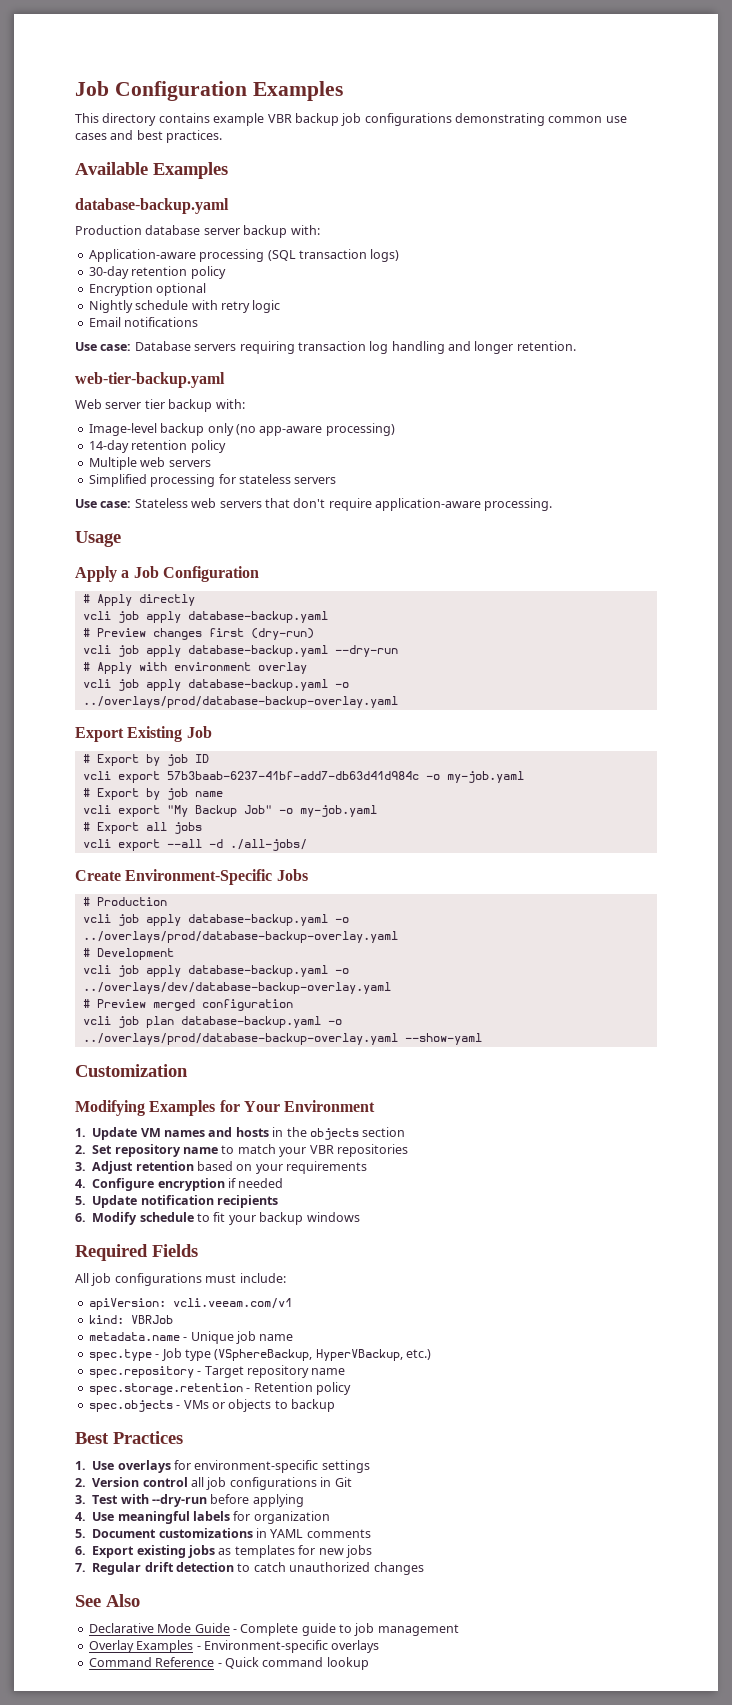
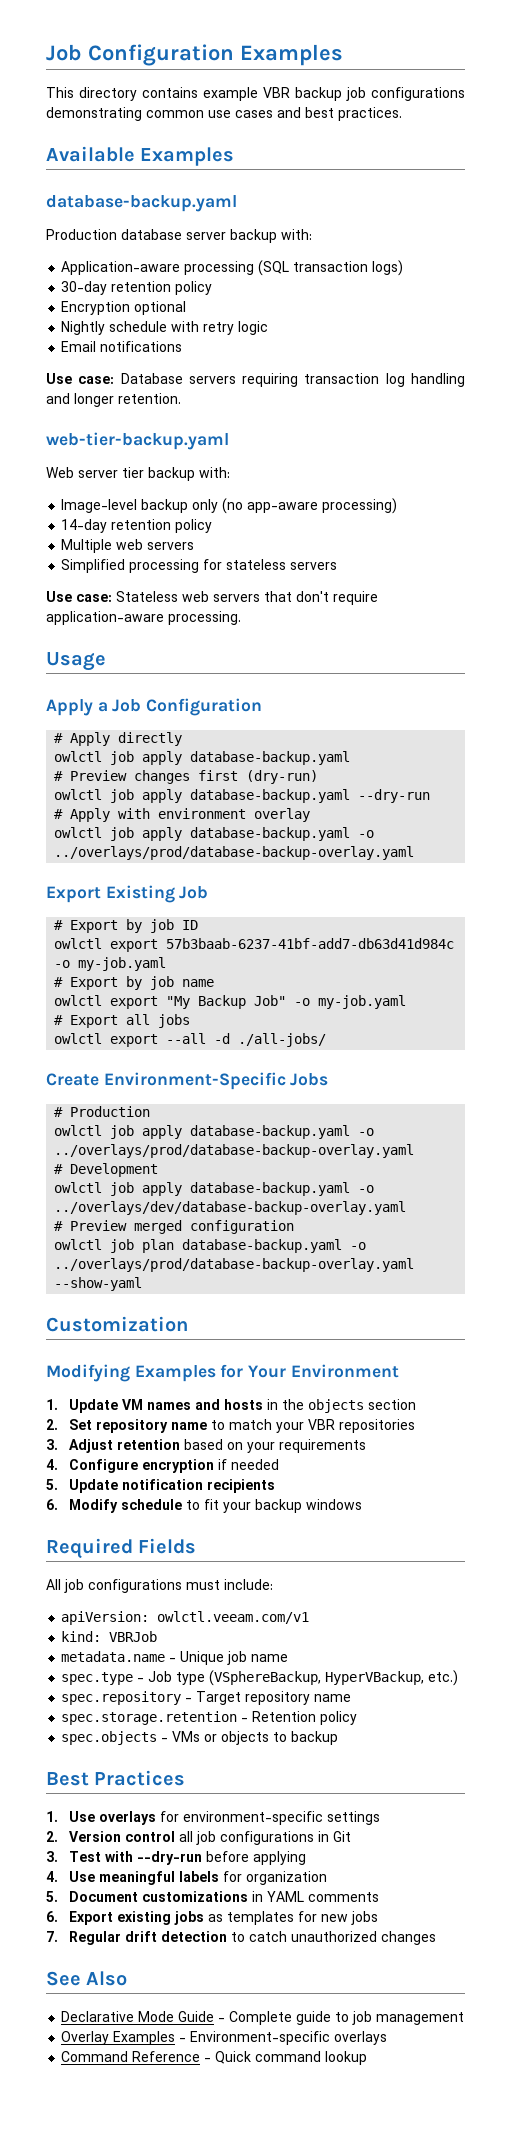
[82,611,111,620] vcli -> [54,751,103,762] owlctl
[82,645,111,654] vcli -> [54,789,103,800] owlctl
[82,679,111,688] vcli -> [54,827,103,838] owlctl
[82,771,111,780] vcli -> [54,938,103,949] owlctl
[82,805,111,814] vcli -> [54,995,103,1006] owlctl
[82,839,111,848] vcli -> [54,1033,103,1044] owlctl
[82,914,111,923] vcli -> [54,1125,103,1136] owlctl
[82,965,111,974] vcli -> [54,1182,103,1193] owlctl
[82,1016,111,1025] vcli -> [54,1239,103,1250] owlctl
[172,1298,292,1309] vcli.veeam.com/v1 -> [157,1611,310,1624] owlctl.veeam.com/v1

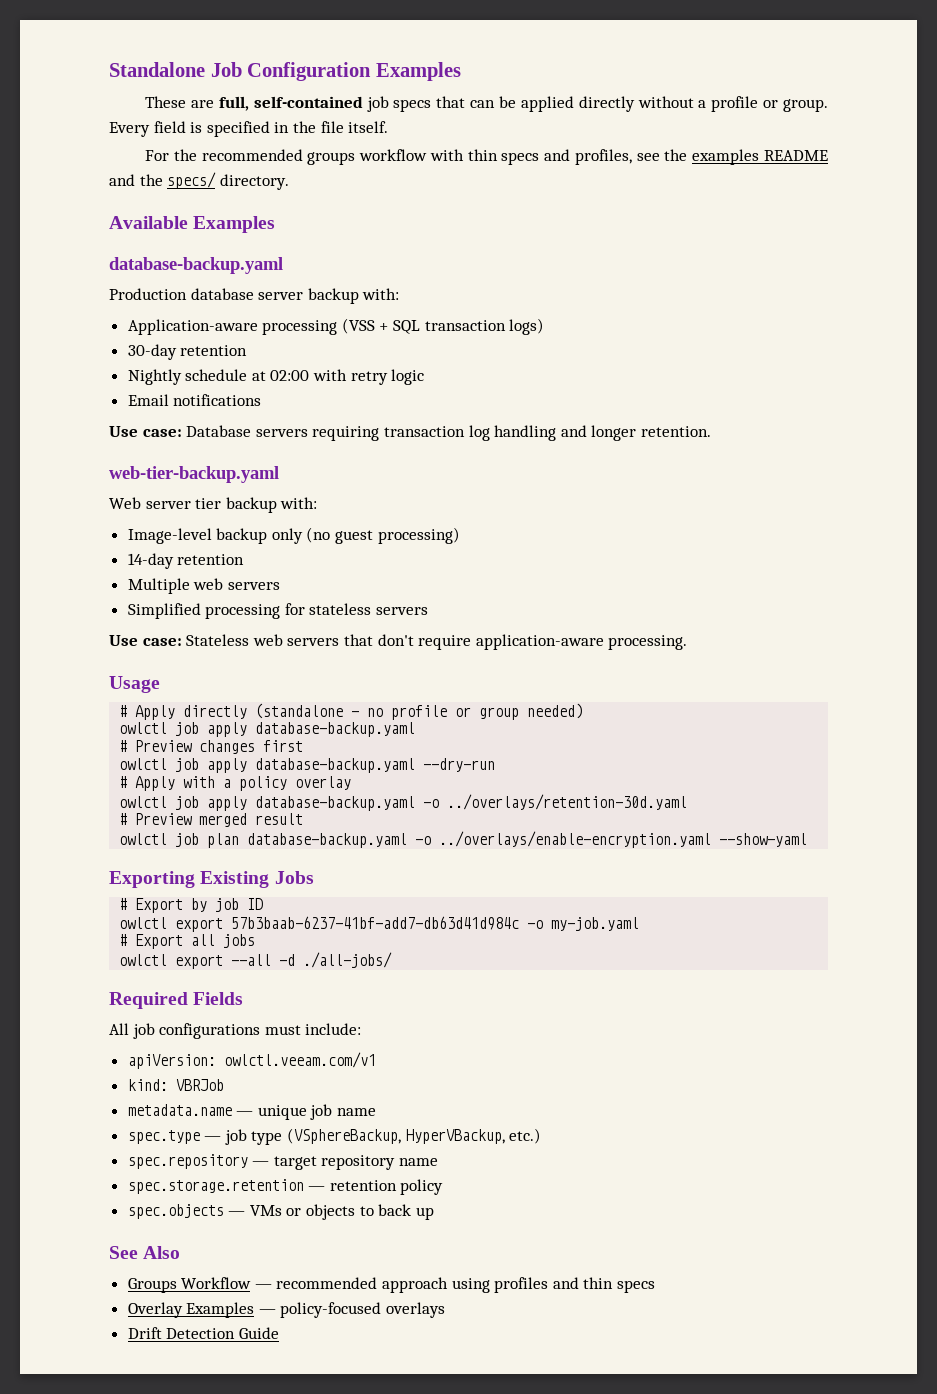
(46, 52) none -> [109,62,205,77] Standalone
[46,87,465,101] [46,107,402,121] This directory contains example VBR backup job configurations demonstrating common use cases and best practices. -> [145,96,828,112] [109,121,389,137] [145,149,828,165] [109,172,289,190] These are full, self-contained job specs that can be applied directly without a profile or group. Every field is specified in the file itself. // For the recommended groups workflow with thin specs and profiles, see the examples README and the specs/ directory.
[258,260,290,276] (SQL -> [341,318,421,334] (VSS + SQL
[175,281,213,295] [61,301,187,315] policy // Encryption optional -> (248, 350) none
(168, 326) none -> [251,370,310,381] at 02:00
[247,502,319,513] app-aware -> [335,530,374,544] guest
[175,519,213,533] policy -> (245, 559) none
[46,698,263,716] // Apply a Job Configuration -> (160, 684) none
(183, 739) none -> [255,703,584,720] (standalone — no profile or group needed)
[246,770,319,784] (dry-run) -> (304, 746) none
[158,808,247,819] environment -> [223,776,288,791] a policy
[54,846,415,860] [46,885,209,903] ../overlays/prod/database-backup-overlay.yaml // Export Existing Job -> [447,794,688,810] [119,813,304,827] [119,831,808,848] [109,871,314,888] ../overlays/retention-30d.yaml // # Preview merged result // owlctl job plan database-backup.yaml -o ../overlays/enable-encryption.yaml --show-yaml // Exporting Existing Jobs
[54,976,215,990] [54,995,407,1009] // # Export by job name // owlctl export "My Backup Job" -o my-job.yaml -> (640, 924) none
[46,1072,329,1090] [54,1106,151,1117] [54,1125,375,1139] [54,1144,415,1158] [54,1163,159,1177] [54,1182,375,1196] [54,1201,407,1215] [54,1220,295,1234] [54,1239,367,1253] [54,1258,415,1272] [54,1277,143,1291] [46,1316,188,1332] [46,1364,399,1382] [46,1399,416,1413] [46,1419,415,1433] [46,1439,366,1453] [46,1459,279,1473] [46,1479,275,1493] [46,1499,362,1513] // Create Environment-Specific Jobs // # Production // owlctl job apply database-backup.yaml -o ../overlays/prod/database-backup-overlay.yaml // # Development // owlctl job apply database-backup.yaml -o ../overlays/dev/database-backup-overlay.yaml // # Preview merged configuration // owlctl job plan database-backup.yaml -o ../overlays/prod/database-backup-overlay.yaml --show-yaml // Customization // Modifying Examples for Your Environment // 1. Update VM names and hosts in the objects section // 2. Set repository name to match your VBR repositories // 3. Adjust retention based on your requirements // 4. Configure encryption if needed // 5. Update notification recipients // 6. Modify schedule to fit your backup windows -> (393, 960) none
[169,1651,225,1665] - Unique -> [236,1105,307,1120] — unique
[137,1671,173,1682] - Job -> [204,1129,247,1145] — job
[185,1691,242,1705] - Target -> [252,1156,317,1170] — target
[241,1711,317,1722] - Retention -> [308,1180,397,1191] — retention
[161,1738,169,1742] - -> [228,1211,246,1216] —
[291,1731,339,1745] [46,1770,186,1786] [46,1811,380,1825] [46,1831,351,1845] [46,1851,306,1865] [46,1871,327,1885] [46,1891,379,1902] [46,1911,378,1925] [46,1931,436,1945] [46,1971,128,1986] [61,2011,465,2025] backup // Best Practices // 1. Use overlays for environment-specific settings // 2. Version control all job configurations in Git // 3. Test with --dry-run before applying // 4. Use meaningful labels for organization // 5. Document customizations in YAML comments // 6. Export existing jobs as templates for new jobs // 7. Regular drift detection to catch unauthorized changes // See Also // Declarative Mode Guide - Complete guide to job management -> [378,1204,434,1220] [109,1246,181,1259] [127,1277,656,1293] back up // See Also // Groups Workflow — recommended approach using profiles and thin specs
[179,2031,331,2045] - Environment-specific -> [258,1302,382,1318] — policy-focused
[61,2051,368,2065] Command Reference - Quick command lookup -> [127,1327,279,1339] Drift Detection Guide

